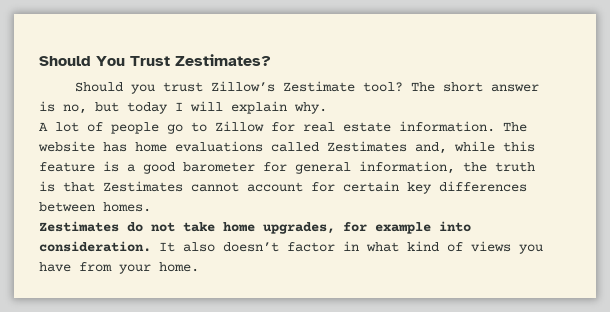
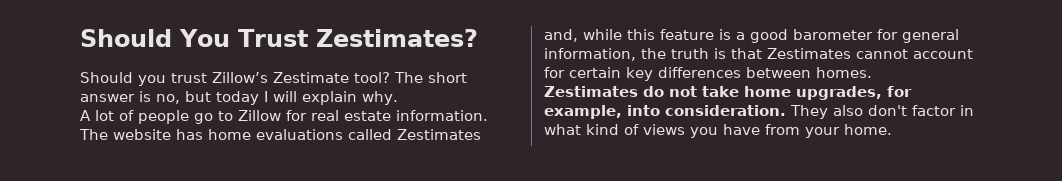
[375,222,431,234] example -> [544,105,622,119] example,
[159,242,279,252] It also doesn’t -> [790,105,907,119] They also don't

